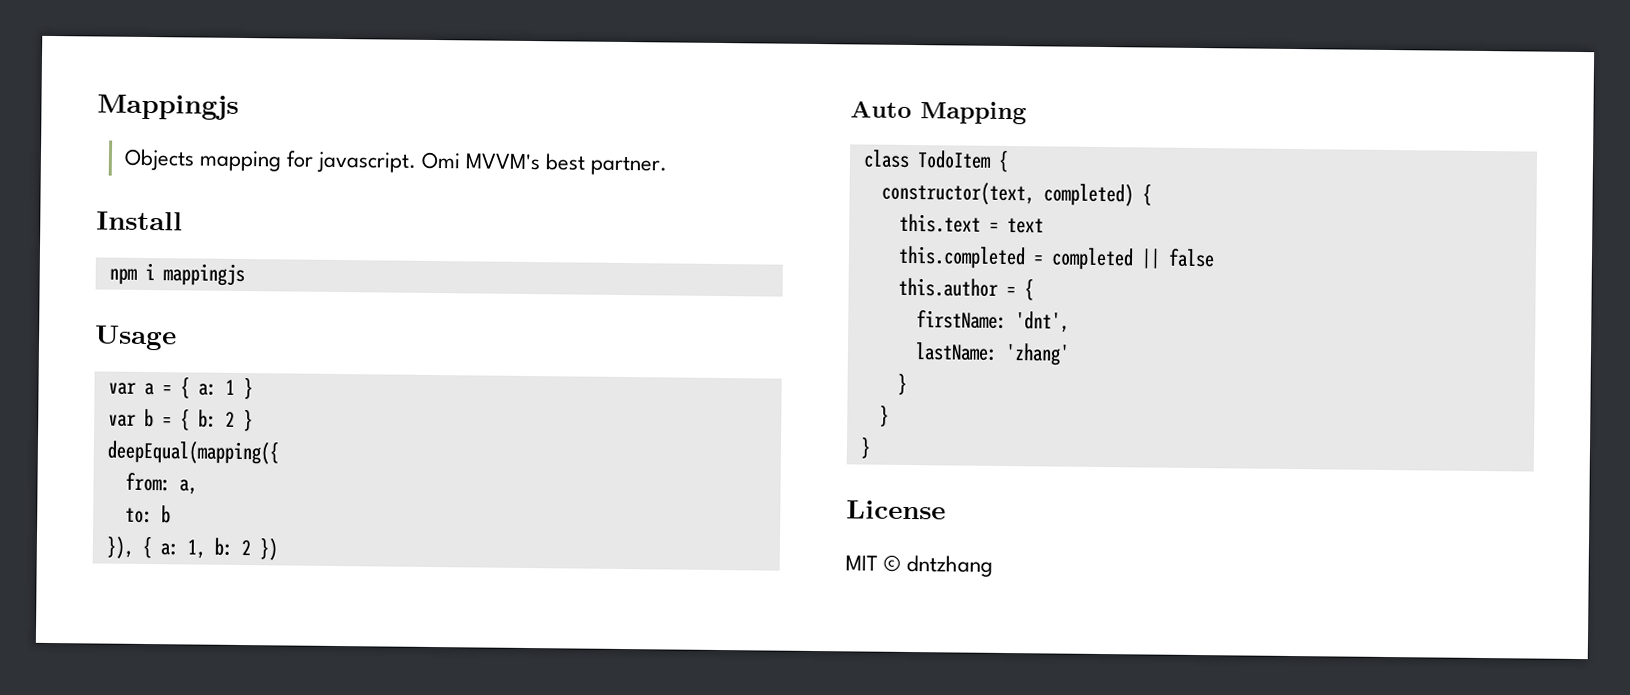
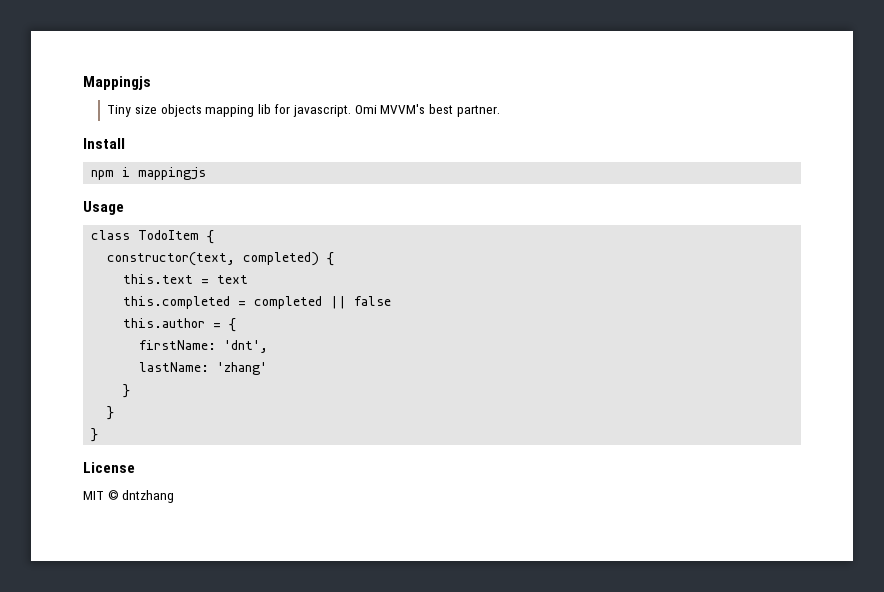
[123,148,282,172] Objects mapping -> [107,104,271,117] Tiny size objects mapping lib
[107,376,253,400] [107,408,253,432] [106,439,279,465] [124,472,198,495] [124,505,171,524] [105,535,278,561] [850,100,1027,125] // var a = { a: 1 } // var b = { b: 2 } // deepEqual(mapping({ // from: a, // to: b // }), { a: 1, b: 2 }) // Auto Mapping -> (124, 208) none

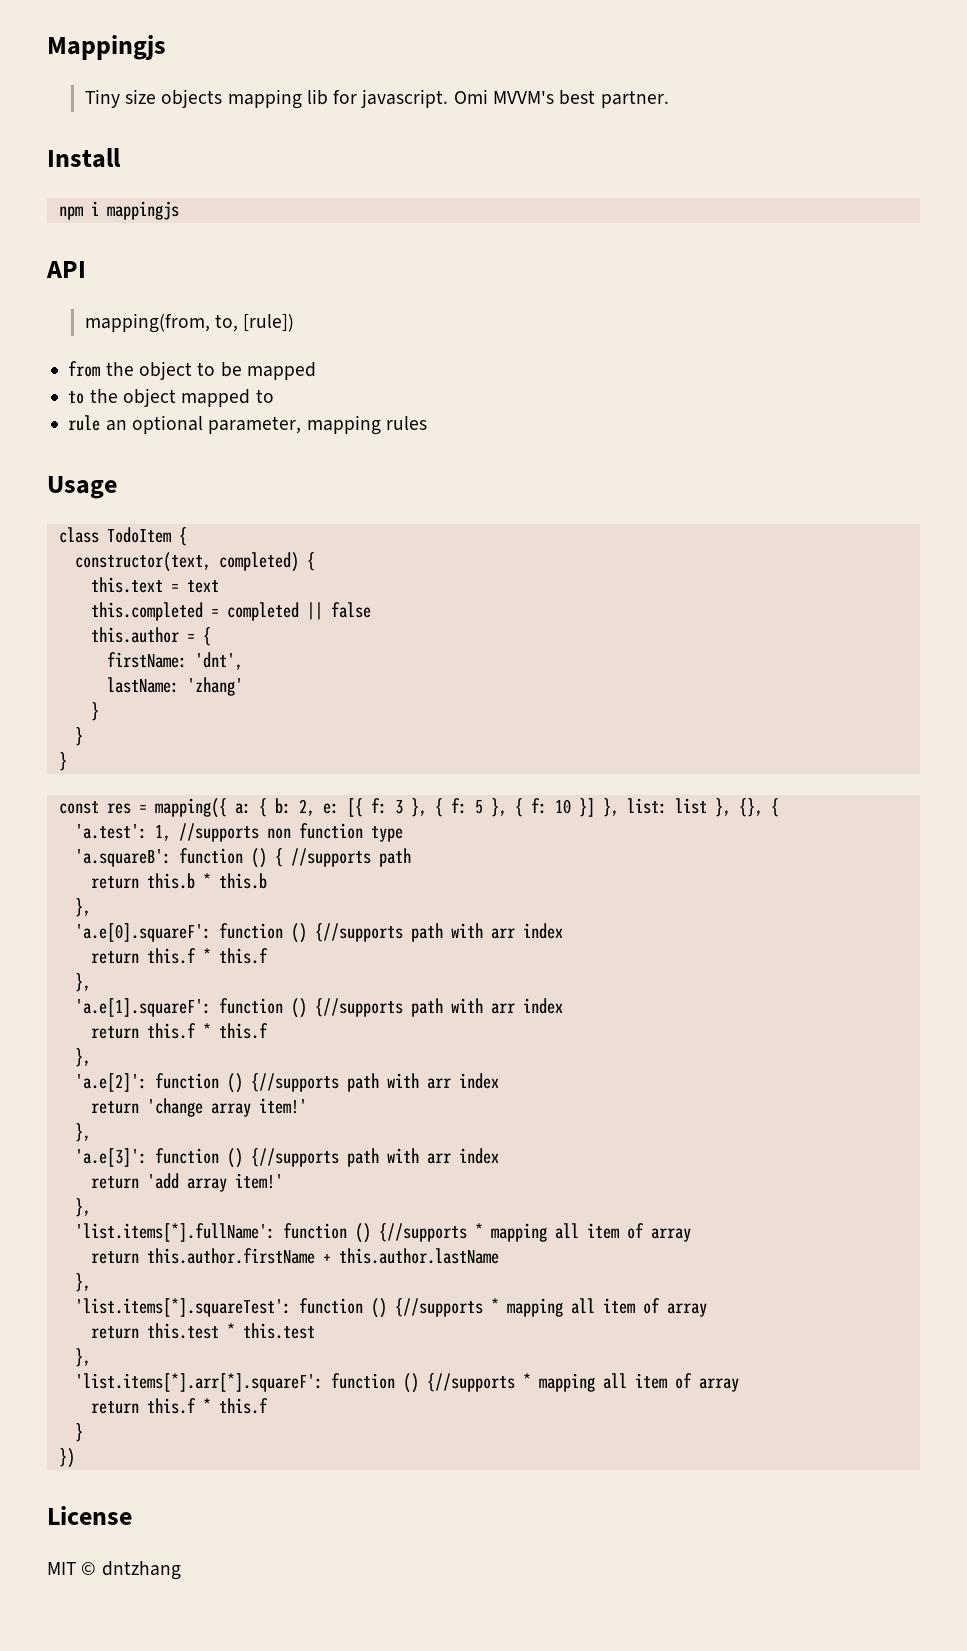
(207, 173) none -> [46,261,86,278] [84,313,295,333] [68,361,316,380] [68,388,274,407] [68,415,427,435] // API // mapping(from, to, [rule]) // from the object to be mapped // to the object mapped to // rule an optional parameter, mapping rules
(99, 435) none -> [58,798,779,818] [74,823,403,842] [74,848,411,868] [90,873,267,889] [74,898,91,917] [74,923,563,943] [90,948,268,964] [74,973,91,992] [74,998,563,1018] [90,1023,268,1039] [74,1048,91,1067] [74,1073,499,1093] [90,1098,307,1117] [74,1123,91,1142] [74,1148,499,1168] [90,1173,283,1192] [74,1198,91,1217] [74,1223,691,1243] [90,1248,499,1264] [74,1273,91,1292] [74,1298,707,1318] [90,1323,315,1339] [74,1348,91,1367] [74,1373,739,1393] [90,1398,268,1414] [74,1423,83,1442] [58,1448,75,1468] // const res = mapping({ a: { b: 2, e: [{ f: 3 }, { f: 5 }, { f: 10 }] }, list: list }, {}, { // 'a.test': 1, //supports non function type // 'a.squareB': function () { //supports path // return this.b * this.b // }, // 'a.e[0].squareF': function () {//supports path with arr index // return this.f * this.f // }, // 'a.e[1].squareF': function () {//supports path with arr index // return this.f * this.f // }, // 'a.e[2]': function () {//supports path with arr index // return 'change array item!' // }, // 'a.e[3]': function () {//supports path with arr index // return 'add array item!' // }, // 'list.items[*].fullName': function () {//supports * mapping all item of array // return this.author.firstName + this.author.lastName // }, // 'list.items[*].squareTest': function () {//supports * mapping all item of array // return this.test * this.test // }, // 'list.items[*].arr[*].squareF': function () {//supports * mapping all item of array // return this.f * this.f // } // })

